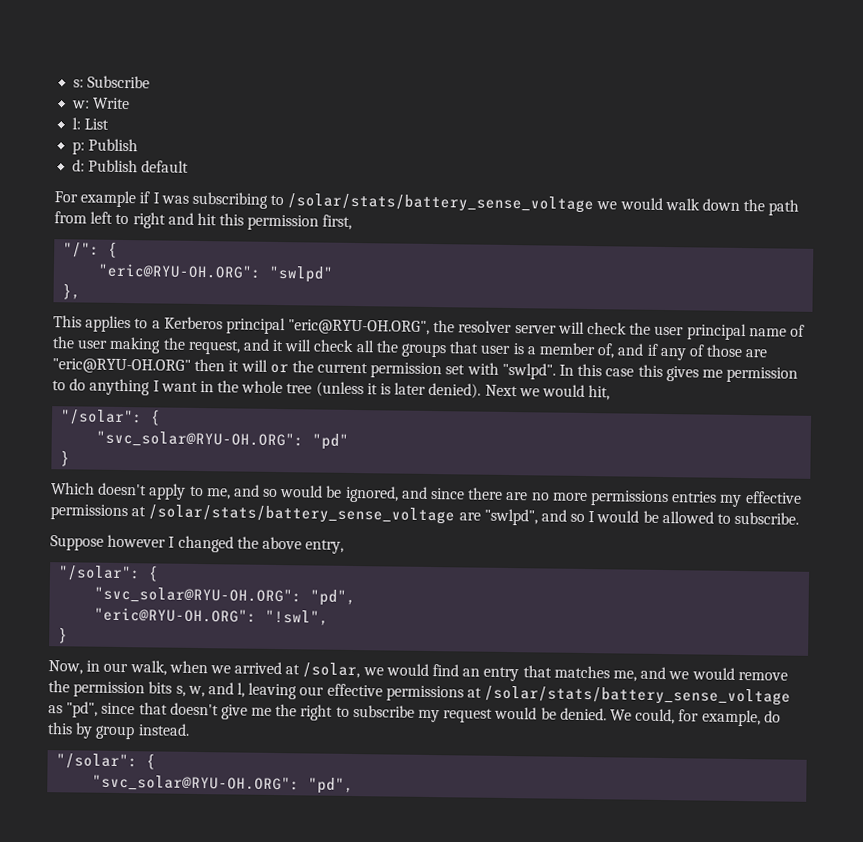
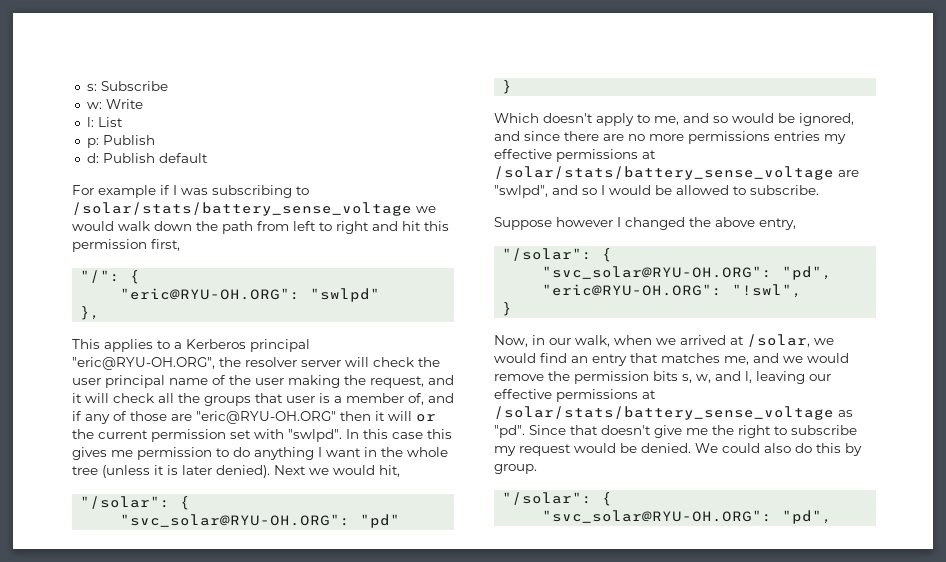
[66,701,136,718] "pd", since -> [494,425,566,438] "pd". Since
[635,708,761,727] could, for example, -> [722,443,791,453] could also
[95,723,190,740] group instead. -> [494,464,537,474] group.

